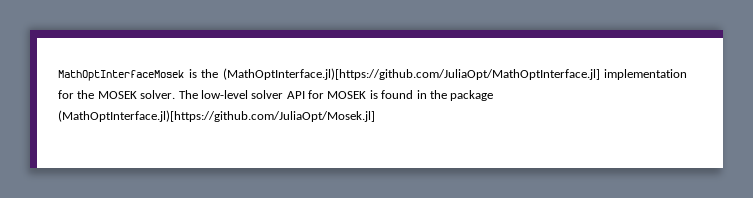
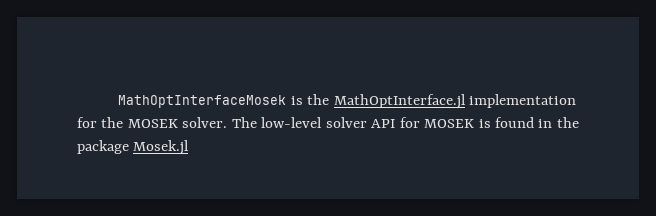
[222,68,600,80] (MathOptInterface.jl)[https://github.com/JuliaOpt/MathOptInterface.jl] -> [333,94,466,109] MathOptInterface.jl
[58,110,375,122] (MathOptInterface.jl)[https://github.com/JuliaOpt/Mosek.jl] -> [133,140,190,155] Mosek.jl

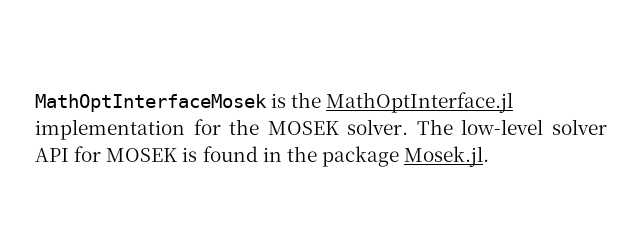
[133,140,190,155] Mosek.jl -> [404,146,490,167] Mosek.jl.

